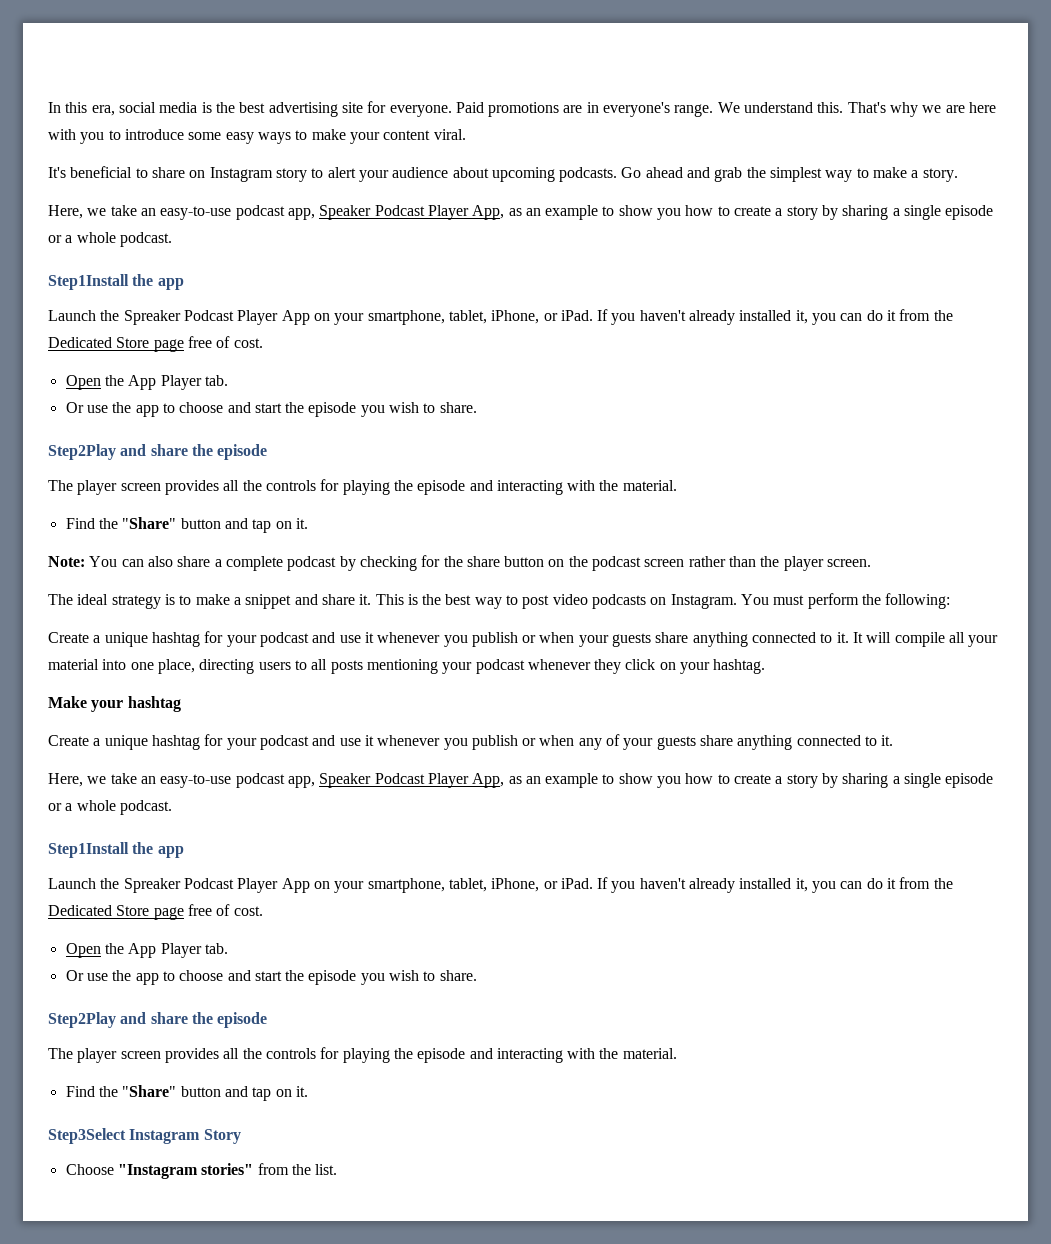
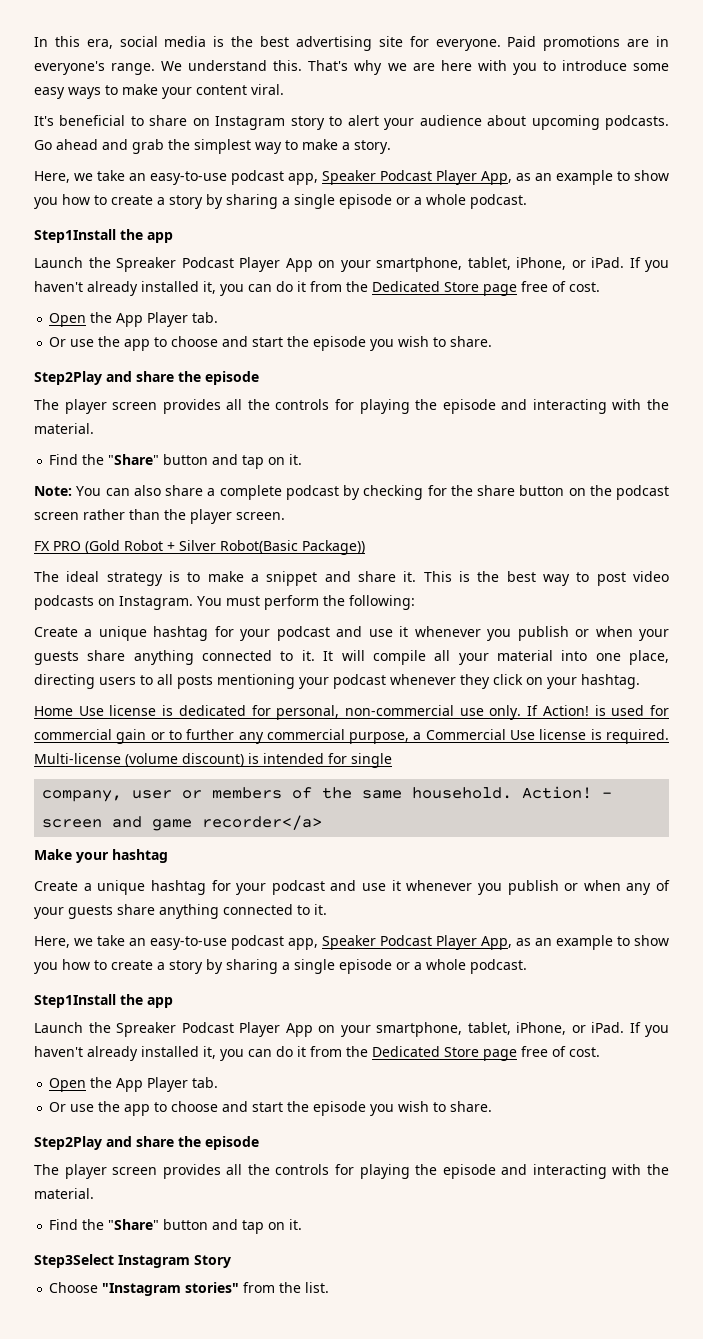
(872, 563) none -> [34,540,365,555] // FX PRO (Gold Robot + Silver Robot(Basic Package))
(766, 666) none -> [34,705,669,720] [34,729,669,744] [34,753,392,768] [42,786,613,802] [42,815,323,831] // Home Use license is dedicated for personal, non-commercial use only. If Action! is used for commercial gain or to further any commercial purpose, a Commercial Use license is required. Multi-license (volume discount) is intended for single // company, user or members of the same household. Action! - screen and game recorder</a>

